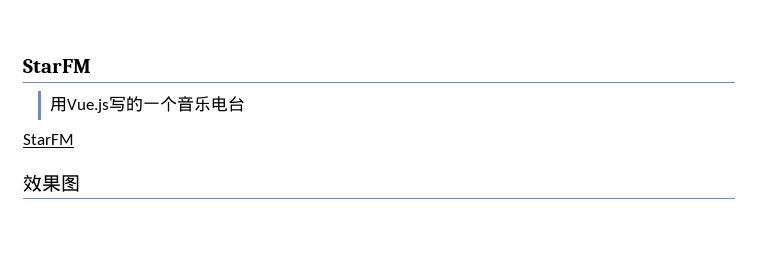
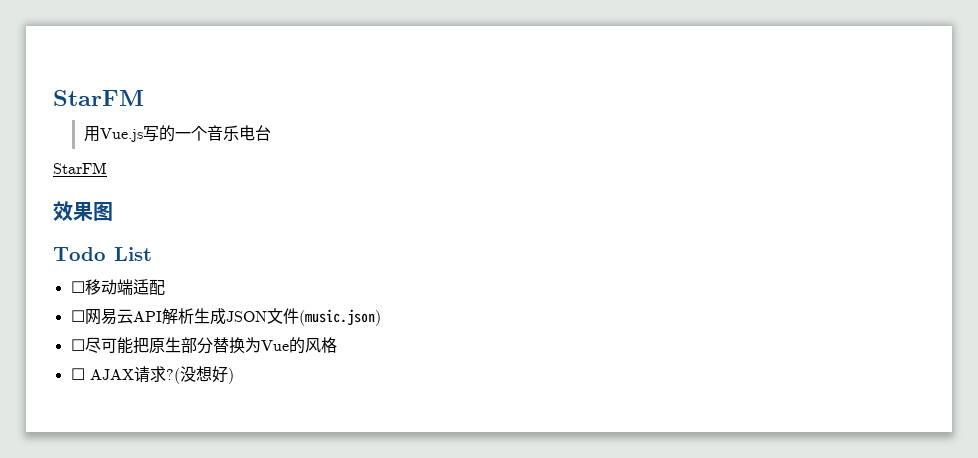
(80, 183) none -> [53,247,152,261] [70,279,165,295] [70,308,381,326] [70,337,337,354] [70,366,234,384] // Todo List // ☐移动端适配 // ☐网易云API解析生成JSON文件(music.json) // ☐尽可能把原生部分替换为Vue的风格 // ☐ AJAX请求?(没想好)

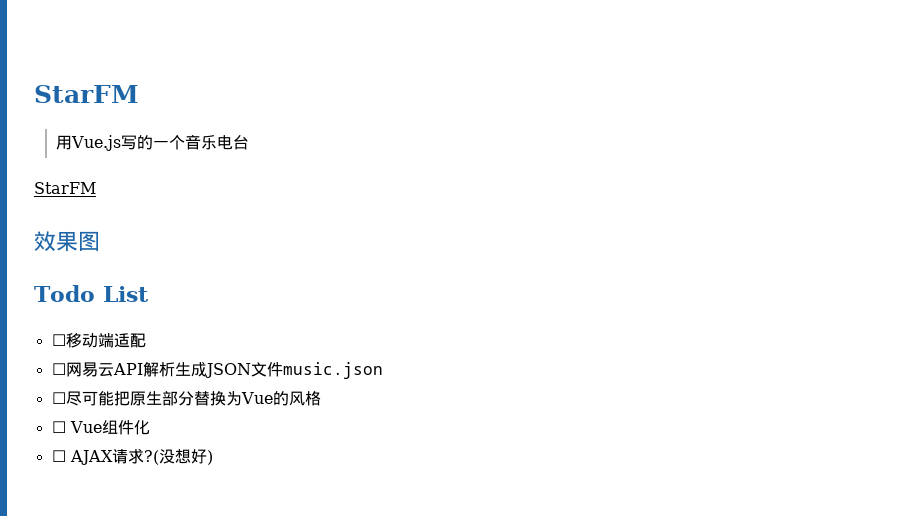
[298,309,381,326] (music.json) -> [282,362,383,379] music.json
(337, 345) none -> [51,420,150,435] // ☐ Vue组件化

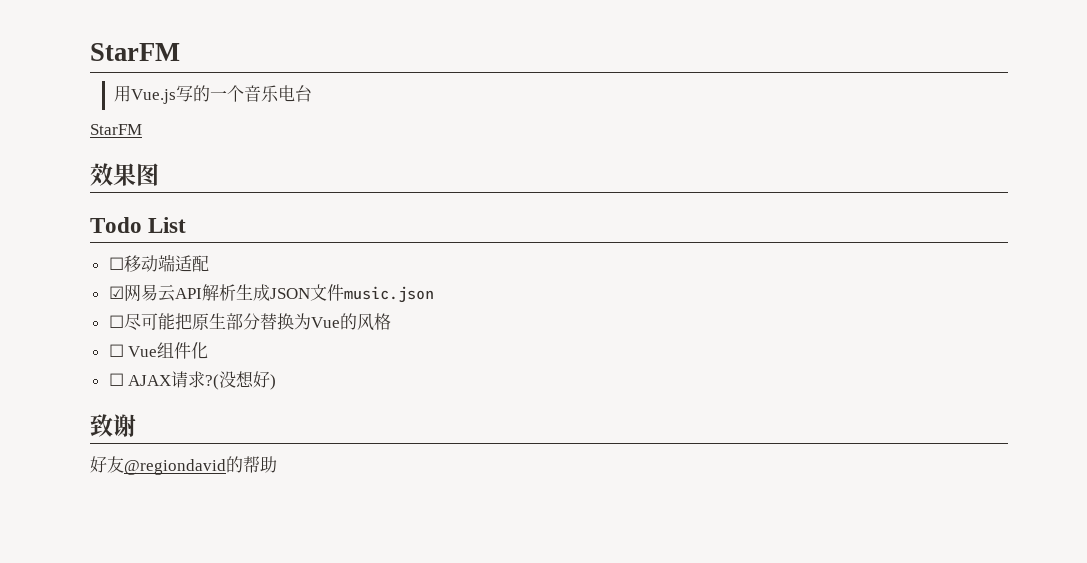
[51,363,66,375] ☐ -> [108,286,124,299] ☑
(213, 457) none -> [90,414,136,437] [90,456,277,475] // 致谢 // 好友@regiondavid的帮助

